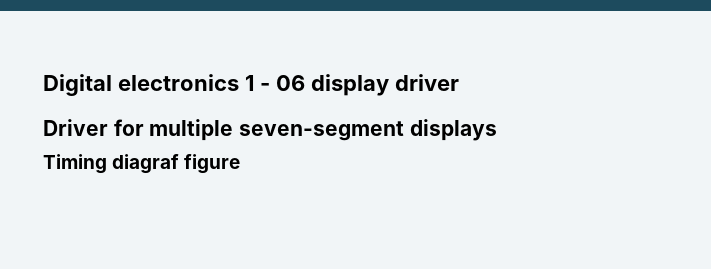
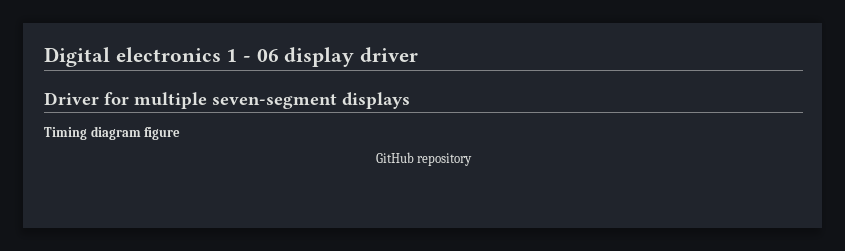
[112,154,180,174] diagraf -> [90,126,141,140] diagram
(241, 164) none -> [375,152,473,166] // GitHub repository

